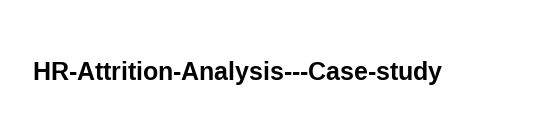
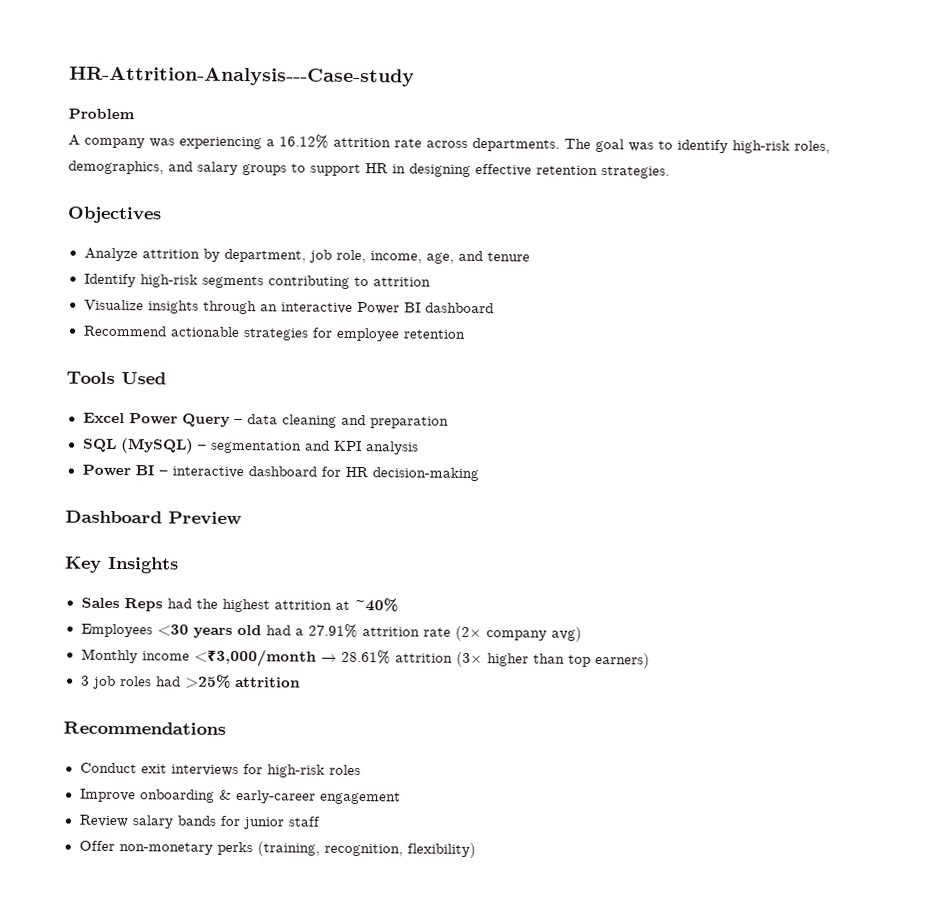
(442, 73) none -> [68,108,135,120] [68,134,830,154] [68,160,670,179] [67,206,162,224] [83,247,530,264] [83,273,431,289] [83,299,494,315] [82,325,466,342] [66,371,166,385] [82,412,449,429] [82,438,419,455] [81,464,479,482] [65,510,242,526] [65,556,179,574] [80,597,398,613] [80,623,582,642] [80,648,650,669] [80,674,301,689] [63,721,226,735] [79,762,361,778] [79,788,401,805] [78,814,320,830] [78,840,476,859] // Problem // A company was experiencing a 16.12% attrition rate across departments. The goal was to identify high-risk roles, demographics, and salary groups to support HR in designing effective retention strategies. // Objectives // Analyze attrition by department, job role, income, age, and tenure // Identify high-risk segments contributing to attrition // Visualize insights through an interactive Power BI dashboard // Recommend actionable strategies for employee retention // Tools Used // Excel Power Query – data cleaning and preparation // SQL (MySQL) – segmentation and KPI analysis // Power BI – interactive dashboard for HR decision-making // Dashboard Preview // Key Insights // Sales Reps had the highest attrition at ~40% // Employees <30 years old had a 27.91% attrition rate (2× company avg) // Monthly income <₹3,000/month → 28.61% attrition (3× higher than top earners) // 3 job roles had >25% attrition // Recommendations // Conduct exit interviews for high-risk roles // Improve onboarding & early-career engagement // Review salary bands for junior staff // Offer non-monetary perks (training, recognition, flexibility)

